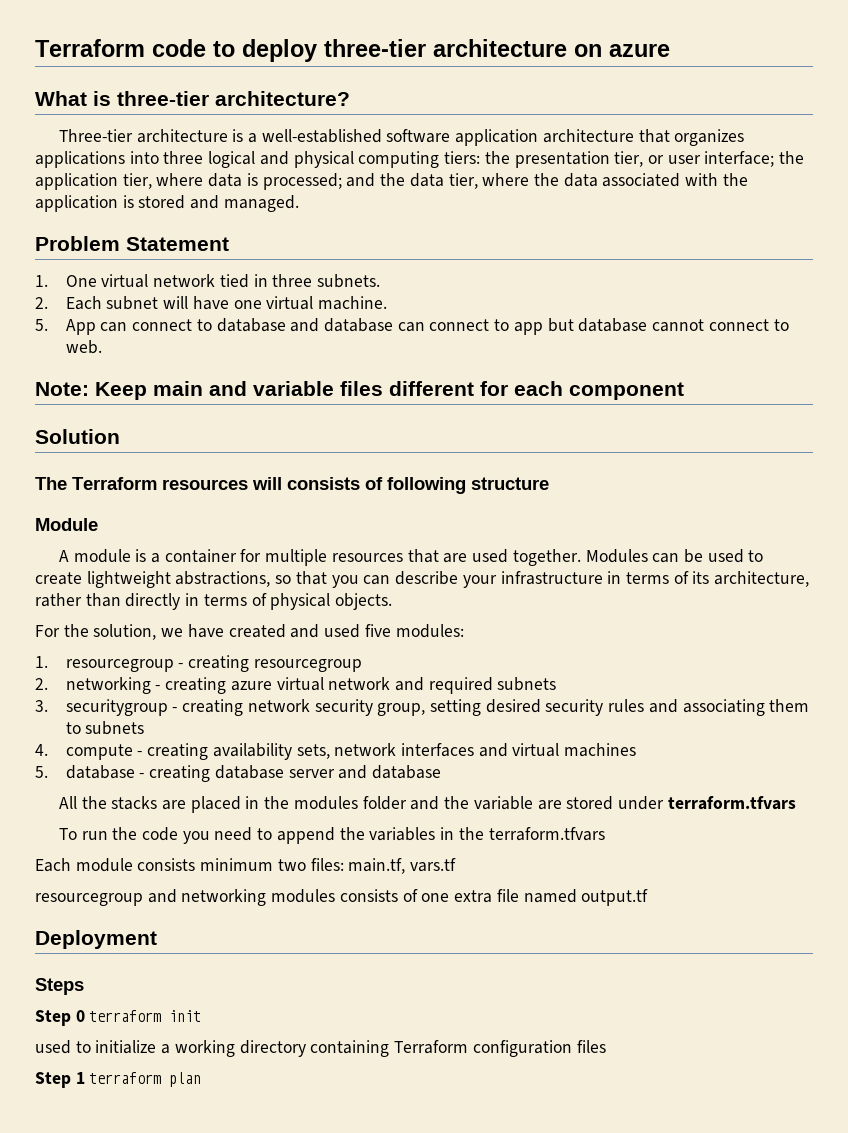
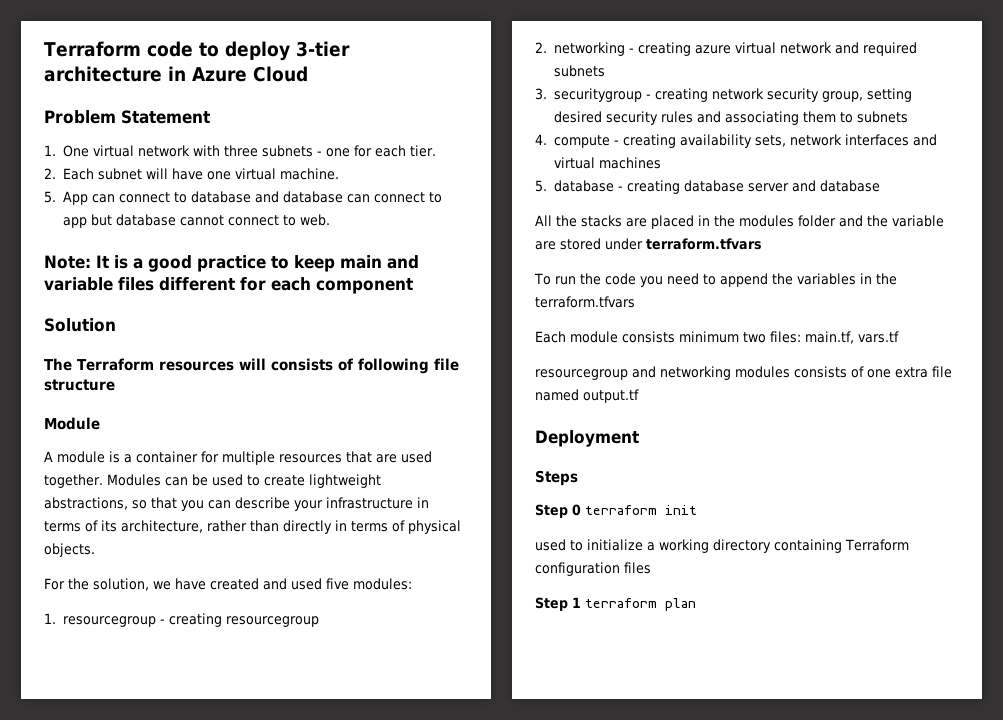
[324,39,670,57] [35,91,350,106] [58,129,745,146] [35,151,805,168] [35,173,748,190] [35,195,299,212] three-tier architecture on azure // What is three-tier architecture? // Three-tier architecture is a well-established software application architecture that organizes applications into three logical and physical computing tiers: the presentation tier, or user interface; the application tier, where data is processed; and the data tier, where the data associated with the application is stored and managed. -> [295,41,350,57] [44,66,308,82] 3-tier architecture in Azure Cloud
[219,274,380,288] tied in three subnets. -> [192,145,436,157] with three subnets - one for each tier.
[95,382,147,400] Keep -> [96,255,335,272] It is a good practice to keep
(466, 485) none -> [433,358,459,371] file

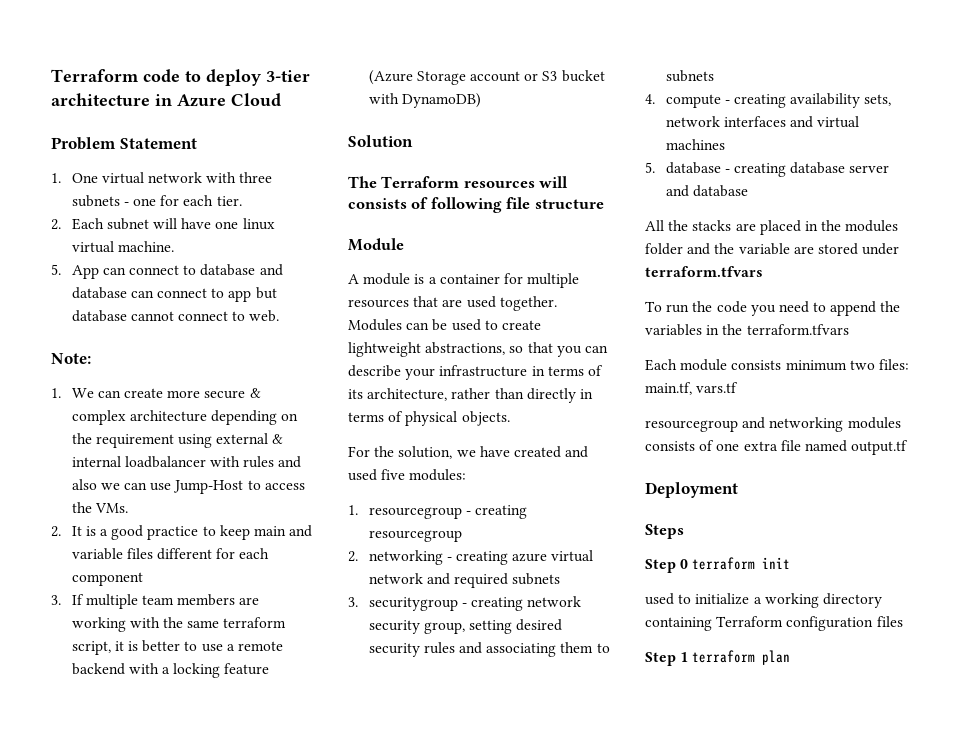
(231, 175) none -> [242,218,275,230] linux
(91, 262) none -> [51,388,261,399] [71,410,299,425] [71,433,284,448] [71,456,302,468] [71,479,305,494] [71,502,128,513] [51,526,61,537] // 1. We can create more secure & complex architecture depending on the requirement using external & internal loadbalancer with rules and also we can use Jump-Host to access the VMs. // 2.
(413, 286) none -> [51,594,260,609] [71,617,287,632] [71,640,284,655] [71,663,270,678] [368,70,605,85] [368,93,481,108] // 3. If multiple team members are working with the same terraform script, it is better to use a remote backend with a locking feature (Azure Storage account or S3 bucket with DynamoDB)

